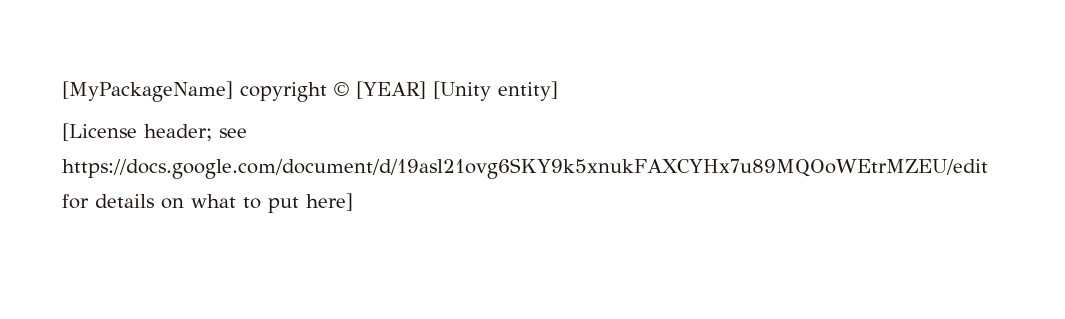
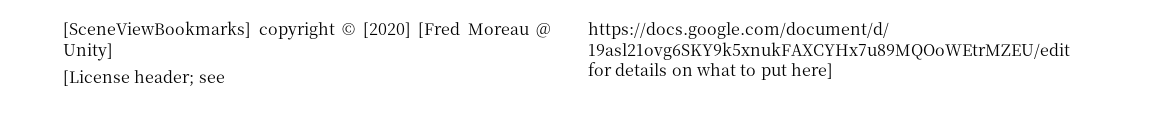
[62,81,233,102] [MyPackageName] -> [63,21,251,38] [SceneViewBookmarks]
[355,81,558,101] [YEAR] [Unity entity] -> [362,22,551,38] [63,43,113,61] [2020] [Fred Moreau @ Unity]

